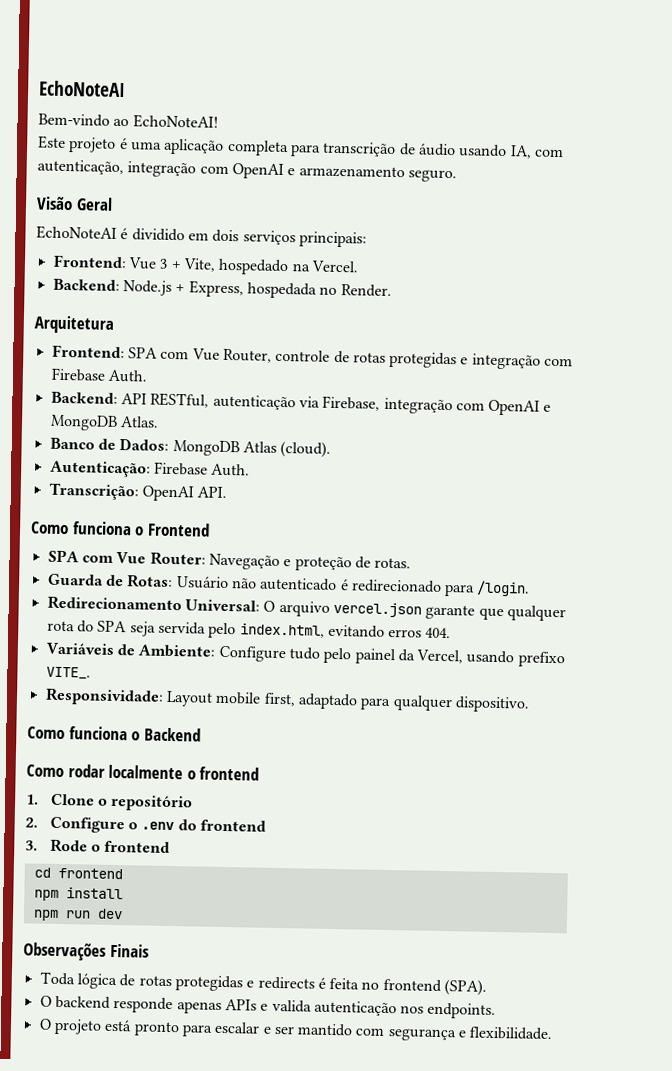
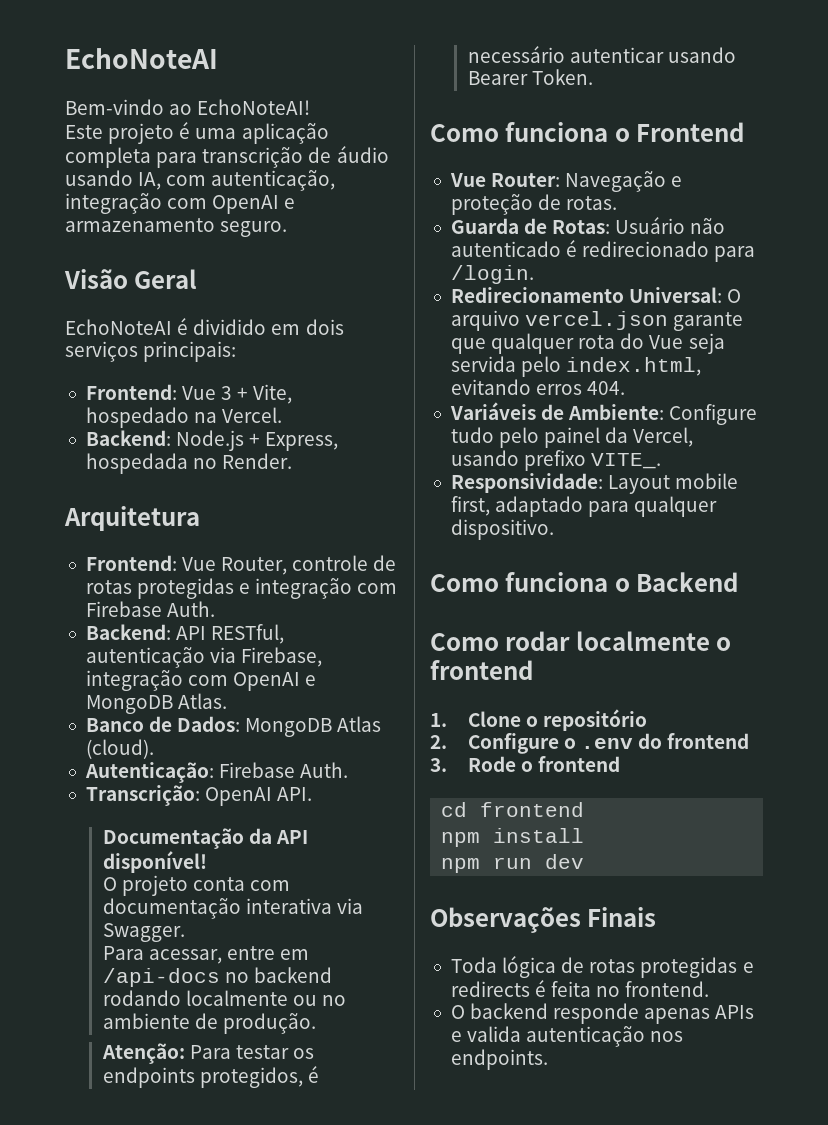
[127,347,190,360] SPA com -> (177, 563) none
(228, 492) none -> [102,828,308,849] [102,851,207,873] [102,875,291,896] [102,898,363,919] [102,923,185,942] [102,946,310,964] [102,967,332,987] [102,990,347,1006] [102,1013,316,1034] [101,1043,315,1064] [102,1066,319,1088] [467,46,736,63] [467,69,593,85] // Documentação da API disponível! // O projeto conta com documentação interativa via Swagger. // Para acessar, entre em /api-docs no backend rodando localmente ou no ambiente de produção. // Atenção: Para testar os endpoints protegidos, é necessário autenticar usando Bearer Token.
[47,549,114,563] SPA com -> (745, 132) none
[97,620,128,633] SPA -> [649,335,684,349] Vue
[382,978,488,996] frontend (SPA). -> [625,981,710,997] frontend.
[38,1018,554,1042] // O projeto está pronto para escalar e ser mantido com segurança e flexibilidade. -> (548, 1059) none

